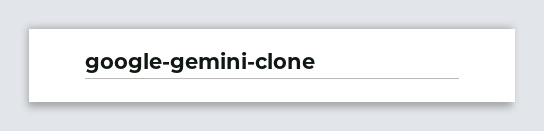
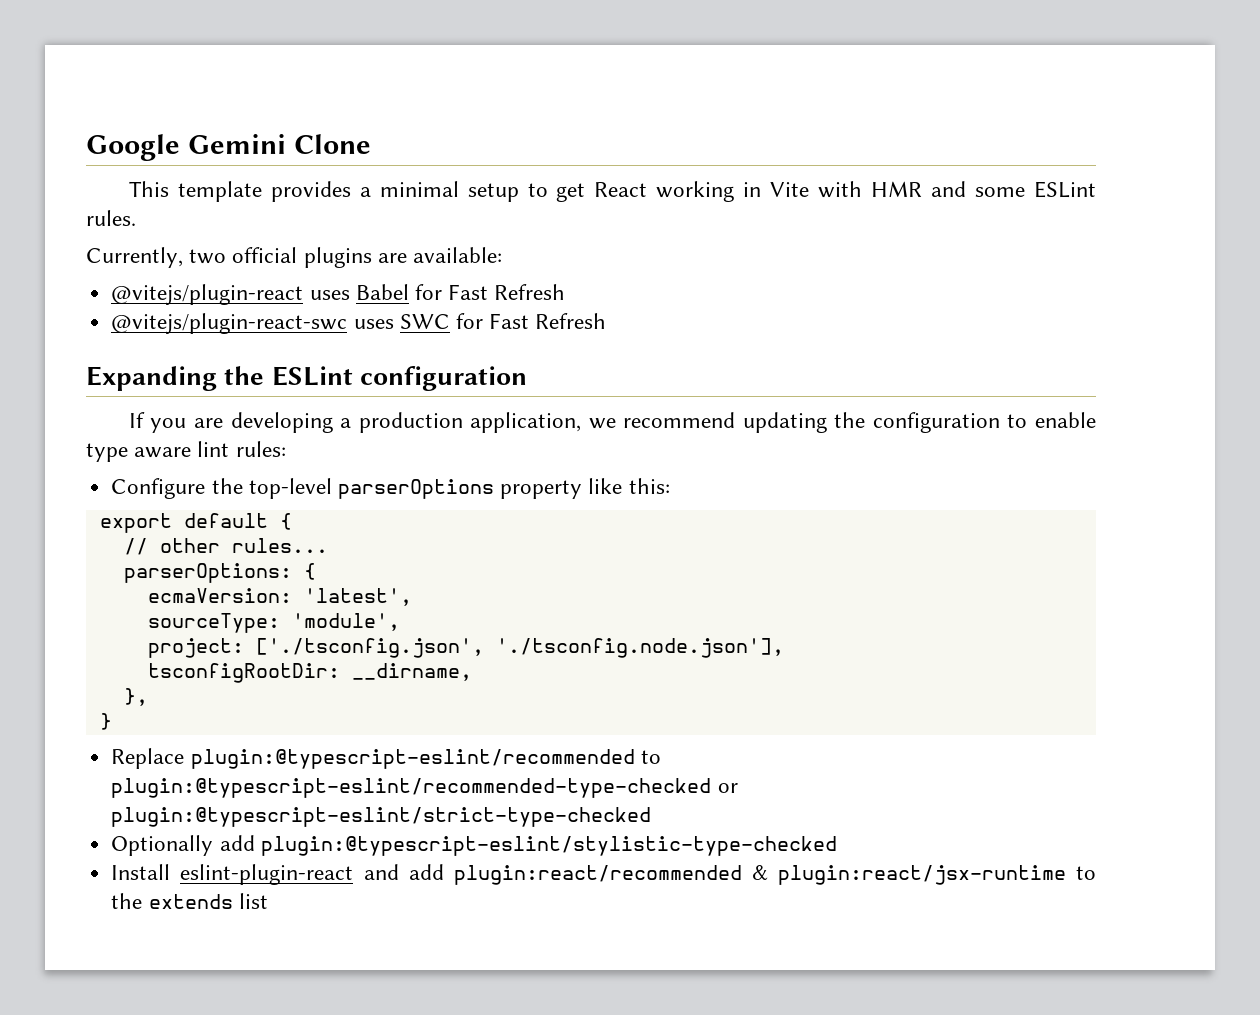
[85,52,315,73] google-gemini-clone -> [86,134,371,161] [128,181,1097,202] [86,210,136,226] [86,247,503,268] [111,284,566,305] [111,313,607,334] [86,366,527,391] [128,412,1096,433] [86,441,286,462] [111,478,670,499] [99,513,292,533] [123,538,328,555] [123,563,316,583] [147,588,412,606] [147,613,400,633] [147,638,784,658] [147,663,472,683] [123,688,148,706] [99,713,112,730] [111,748,661,769] [111,778,738,798] [111,807,652,827] [111,835,837,856] [111,864,1096,885] [111,893,268,909] Google Gemini Clone // This template provides a minimal setup to get React working in Vite with HMR and some ESLint rules. // Currently, two official plugins are available: // @vitejs/plugin-react uses Babel for Fast Refresh // @vitejs/plugin-react-swc uses SWC for Fast Refresh // Expanding the ESLint configuration // If you are developing a production application, we recommend updating the configuration to enable type aware lint rules: // Configure the top-level parserOptions property like this: // export default { // // other rules... // parserOptions: { // ecmaVersion: 'latest', // sourceType: 'module', // project: ['./tsconfig.json', './tsconfig.node.json'], // tsconfigRootDir: __dirname, // }, // } // Replace plugin:@typescript-eslint/recommended to plugin:@typescript-eslint/recommended-type-checked or plugin:@typescript-eslint/strict-type-checked // Optionally add plugin:@typescript-eslint/stylistic-type-checked // Install eslint-plugin-react and add plugin:react/recommended & plugin:react/jsx-runtime to the extends list

